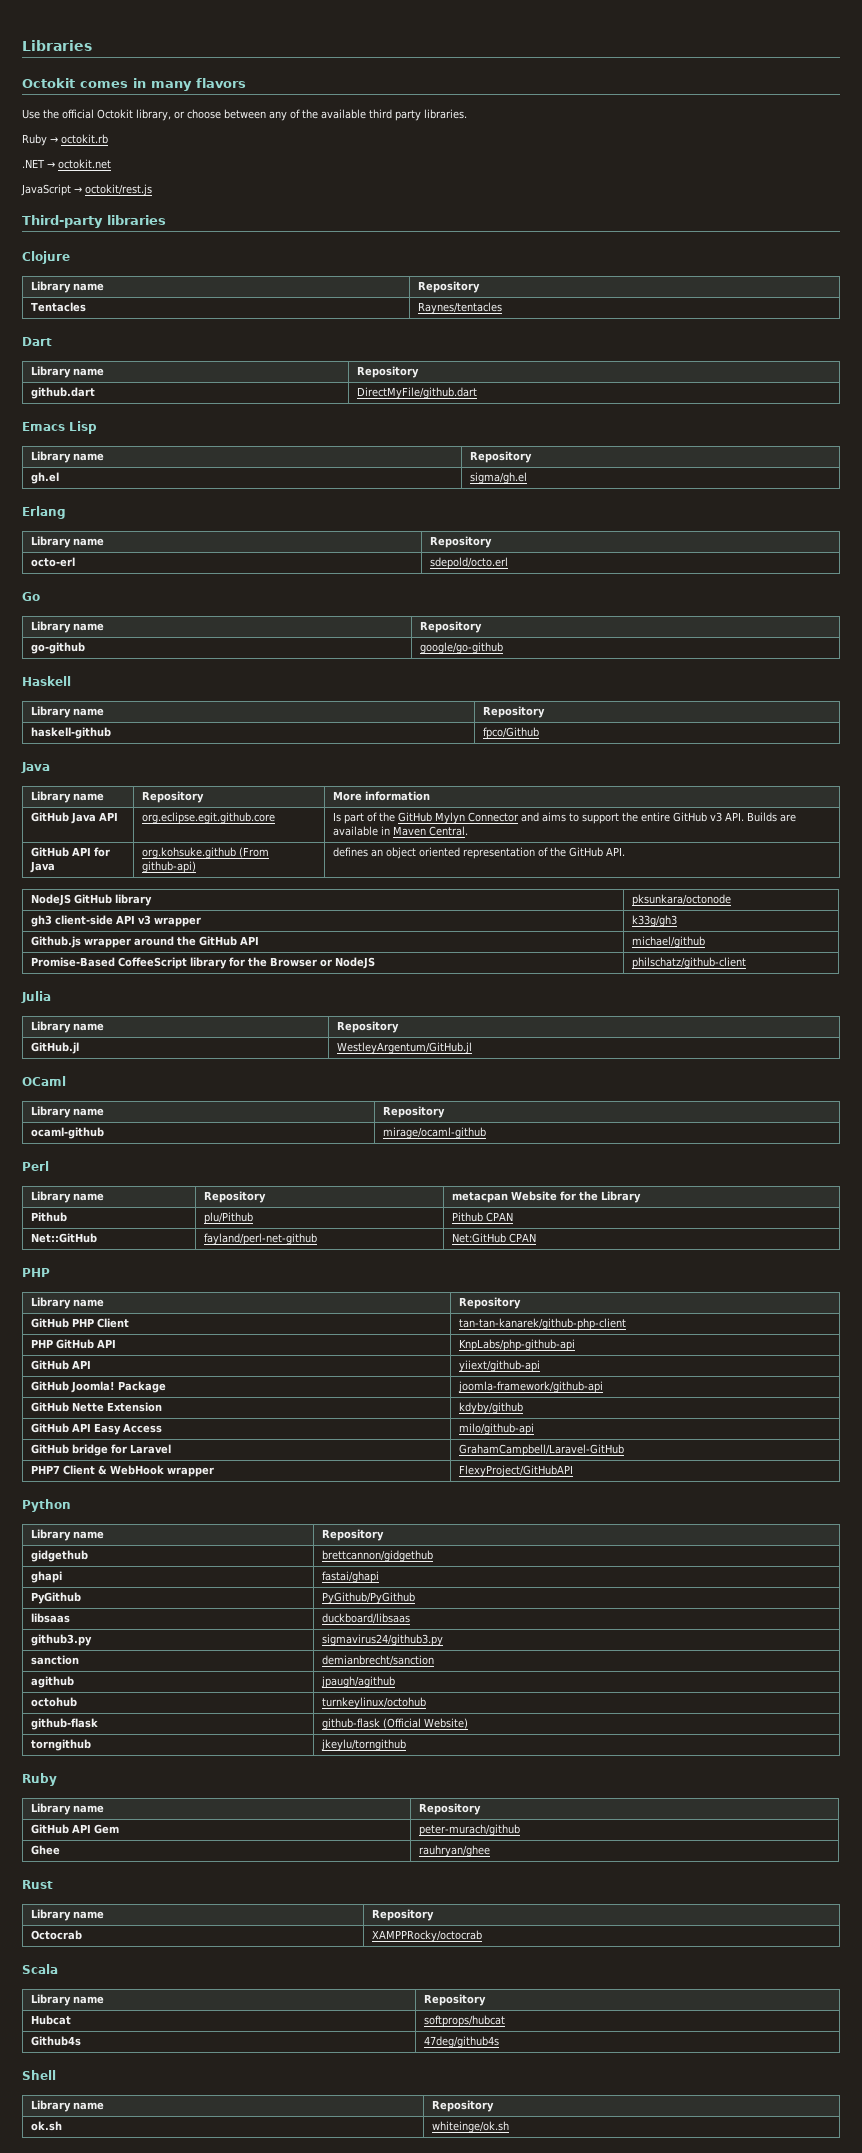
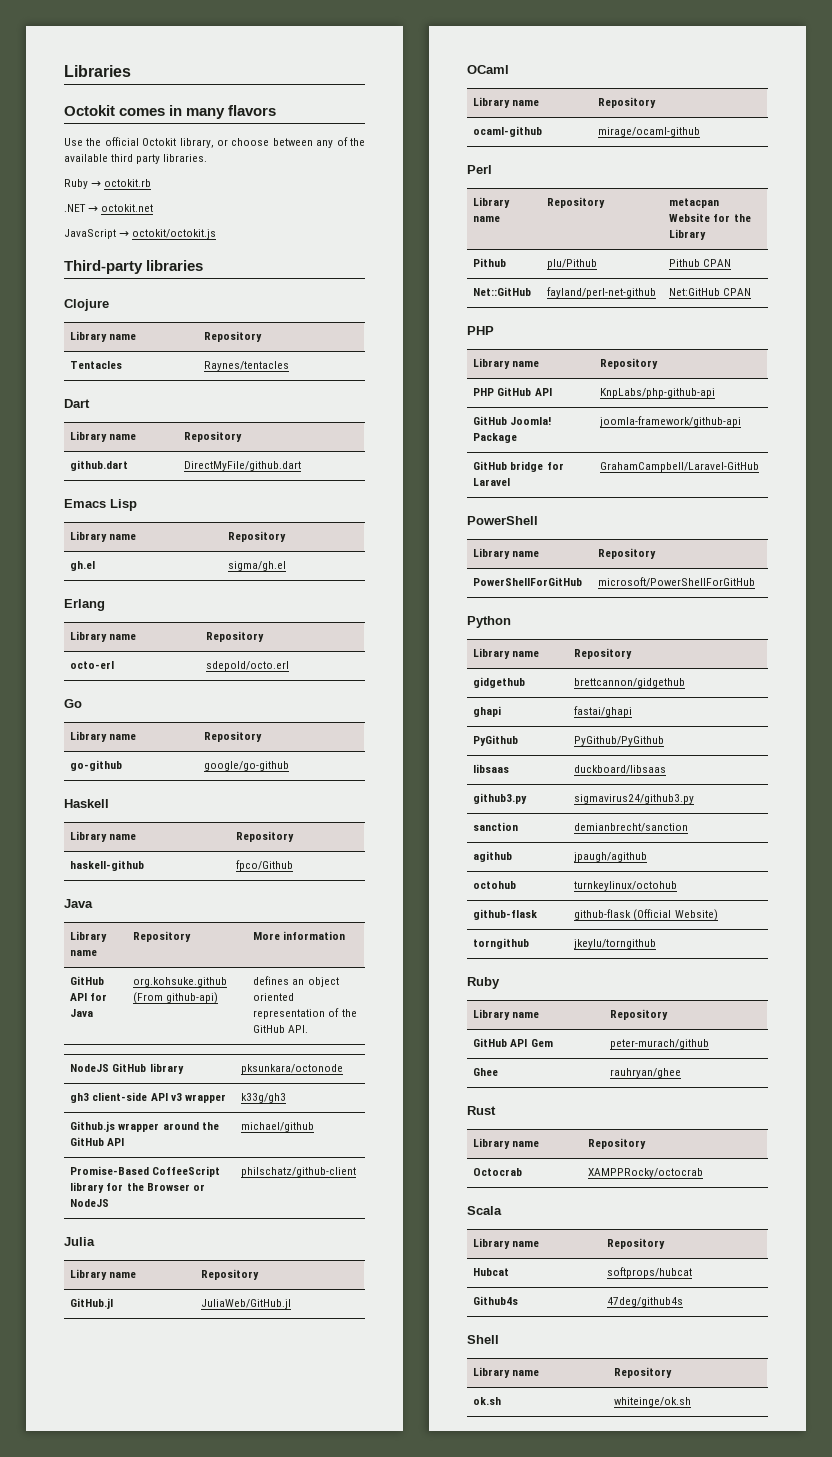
[85,184,152,196] octokit/rest.js -> [132,229,217,239] octokit/octokit.js
[30,812,118,824] [141,812,275,824] [332,812,796,824] [332,826,468,836] // GitHub Java API | org.eclipse.egit.github.core | Is part of the GitHub Mylyn Connector and aims to support the entire GitHub v3 API. Builds are available in Maven Central. -> (346, 935) none
[336,1042,472,1054] WestleyArgentum/GitHub.jl -> [201,1299,292,1309] JuliaWeb/GitHub.jl
[30,1318,129,1328] [458,1318,626,1330] // GitHub PHP Client | tan-tan-kanarek/github-php-client -> (659, 363) none
[30,1360,91,1370] [458,1360,540,1372] // GitHub API | yiiext/github-api -> (716, 393) none
[30,1402,162,1412] [458,1402,523,1414] [30,1423,162,1435] [458,1423,534,1435] // GitHub Nette Extension | kdyby/github // GitHub API Easy Access | milo/github-api -> (742, 421) none
[30,1465,214,1477] [458,1465,573,1477] // PHP7 Client & WebHook wrapper | FlexyProject/GitHubAPI -> [467,516,538,525] [473,548,540,559] [598,548,657,559] [473,577,583,586] [598,577,756,587] // PowerShell // Library name | Repository // PowerShellForGitHub | microsoft/PowerShellForGitHub

